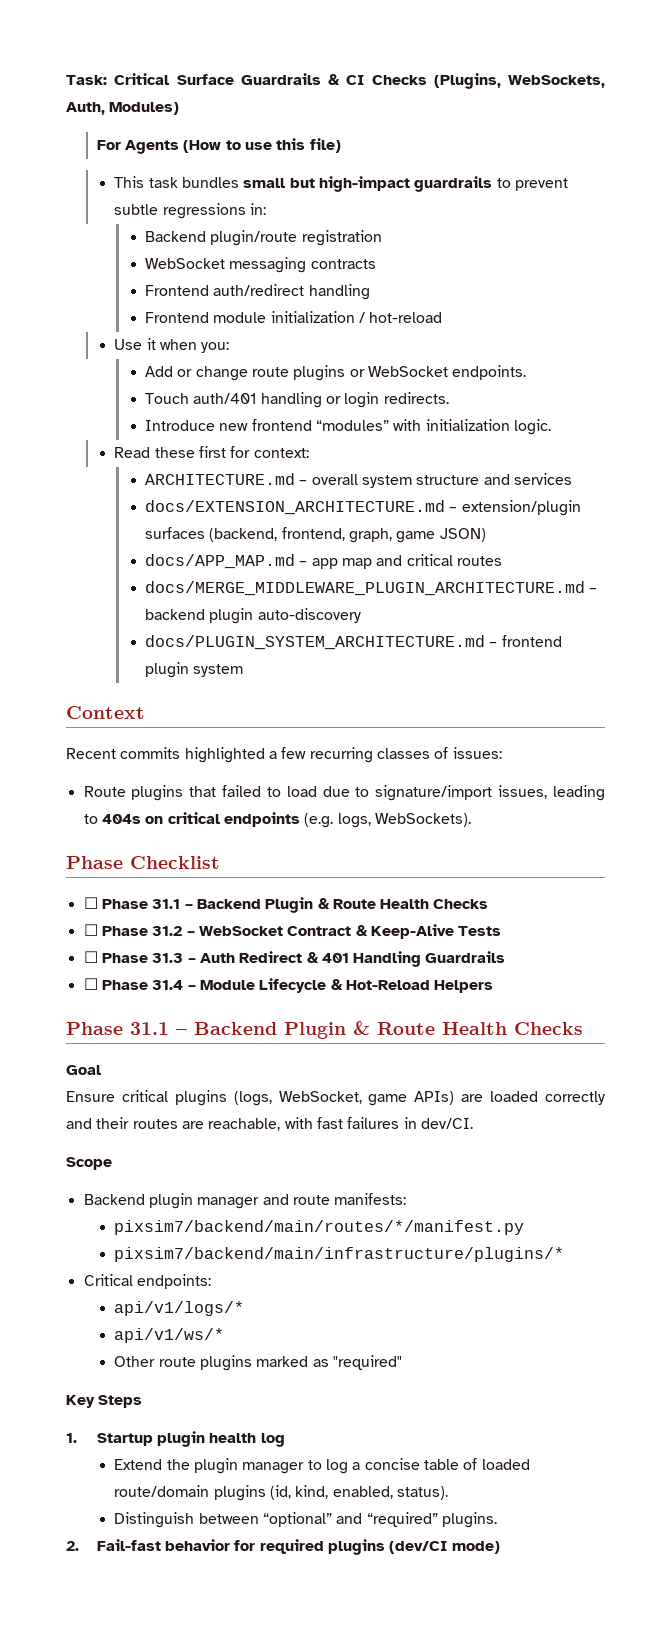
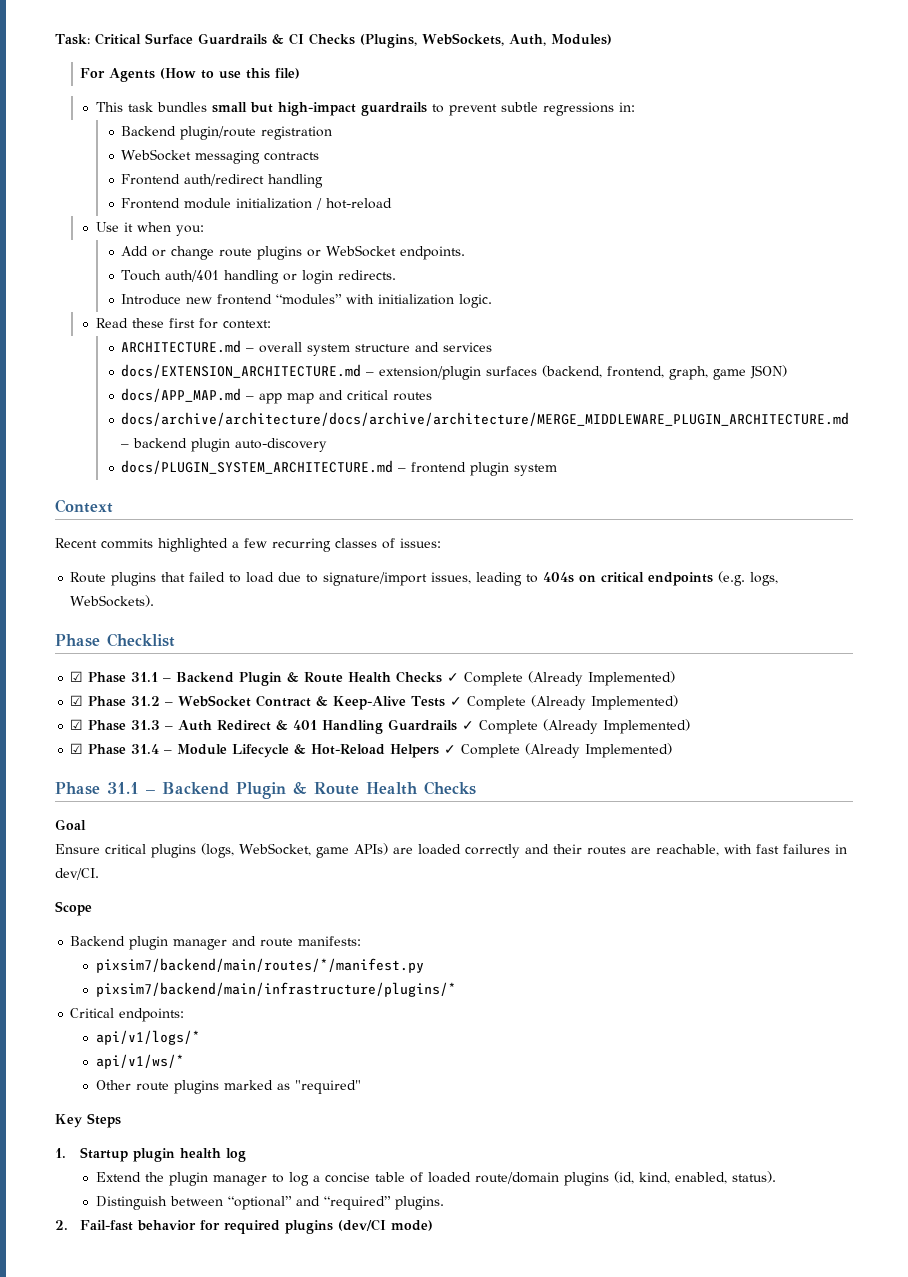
[145,581,586,596] docs/MERGE_MIDDLEWARE_PLUGIN_ARCHITECTURE.md -> [121,412,850,426] docs/archive/architecture/docs/archive/architecture/MERGE_MIDDLEWARE_PLUGIN_ARCHITECTURE.md
[83,897,489,913] [83,924,98,936] ☐ Phase 31.1 – Backend Plugin & Route Health Checks // ☐ -> [70,671,676,686] [70,695,84,706] ☑ Phase 31.1 – Backend Plugin & Route Health Checks ✓ Complete (Already Implemented) // ☑
[83,951,98,963] // ☐ -> [450,695,679,710] [70,719,84,730] ✓ Complete (Already Implemented) // ☑
[83,978,98,990] // ☐ -> [462,719,691,734] [70,743,84,754] ✓ Complete (Already Implemented) // ☑
(494, 986) none -> [444,743,673,758] ✓ Complete (Already Implemented)

